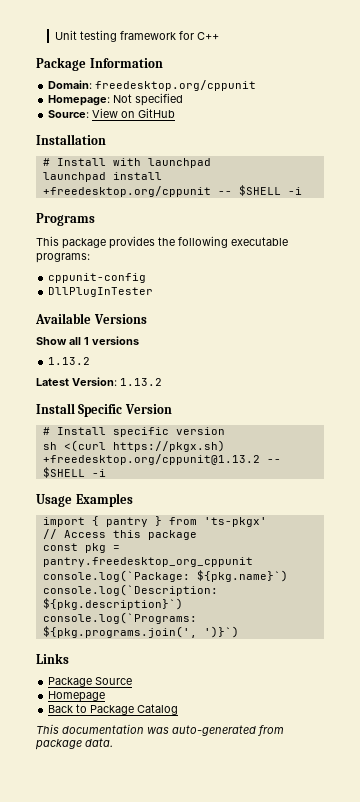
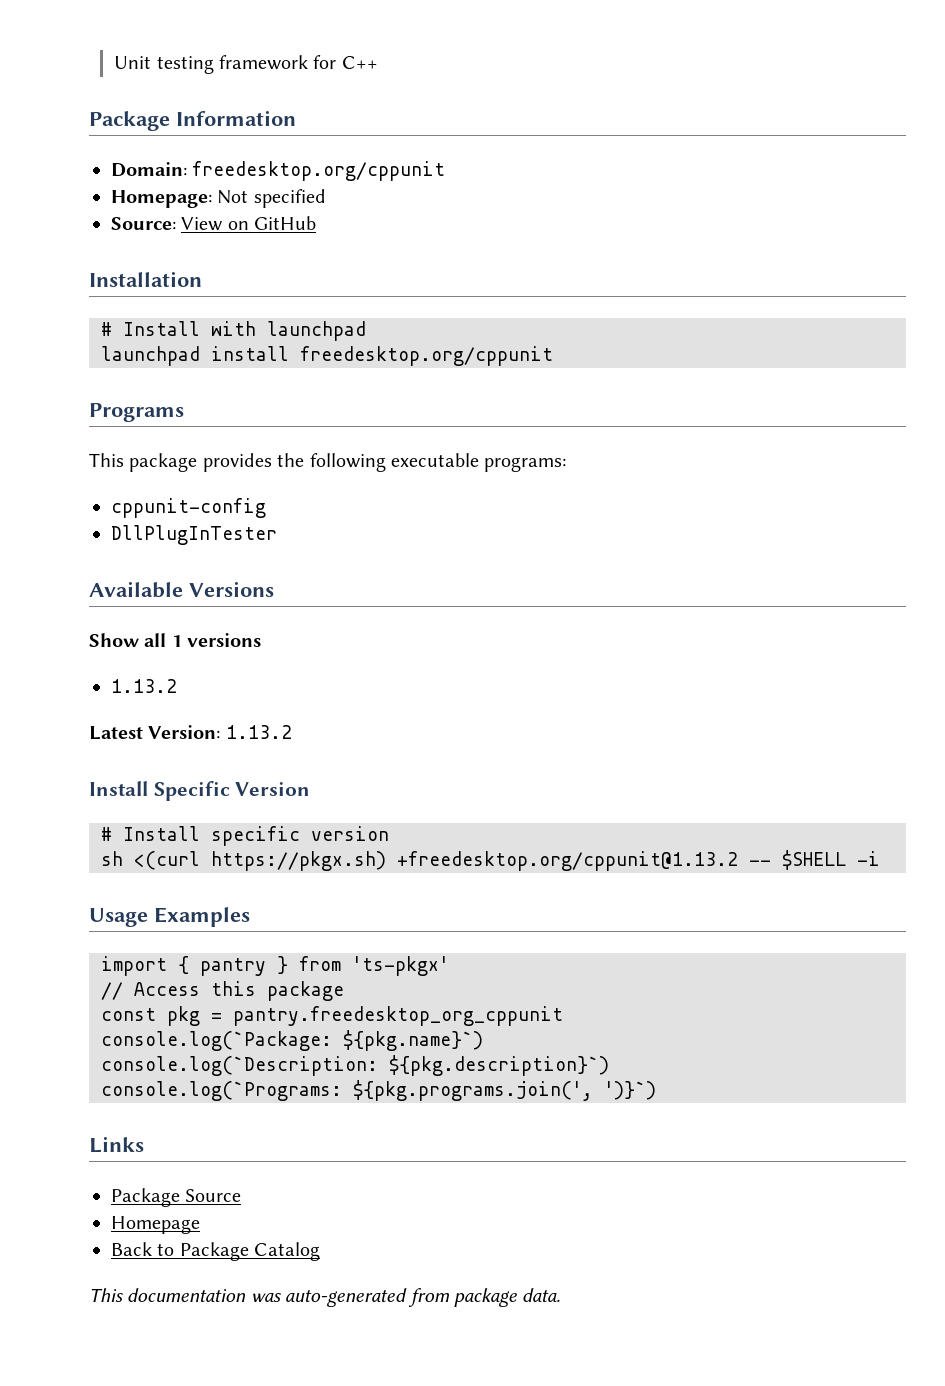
[42,185,302,197] +freedesktop.org/cppunit -- $SHELL -i -> [300,346,553,366] freedesktop.org/cppunit

